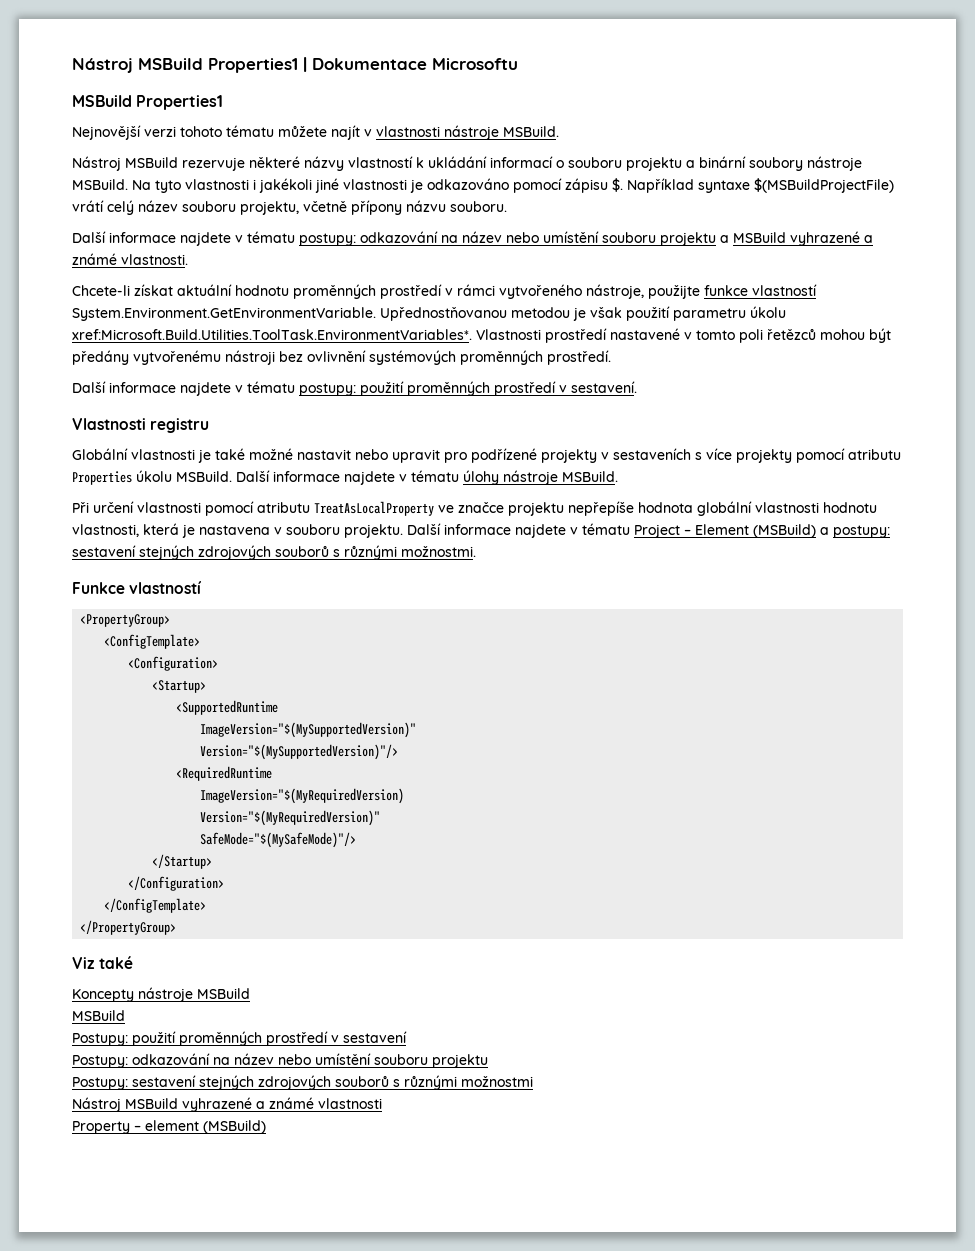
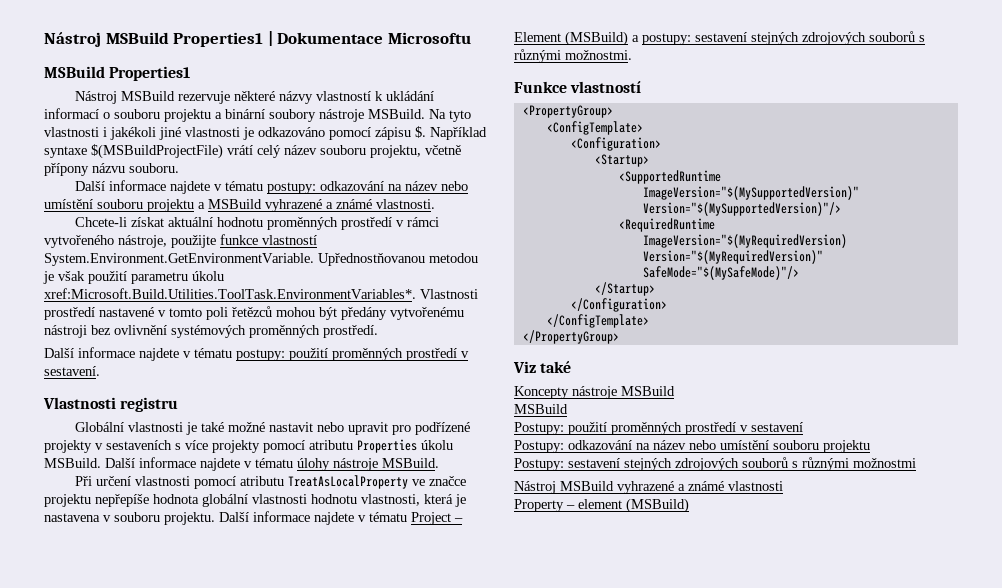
[72,125,559,140] // Nejnovější verzi tohoto tématu můžete najít v vlastnosti nástroje MSBuild. -> (191, 73) none

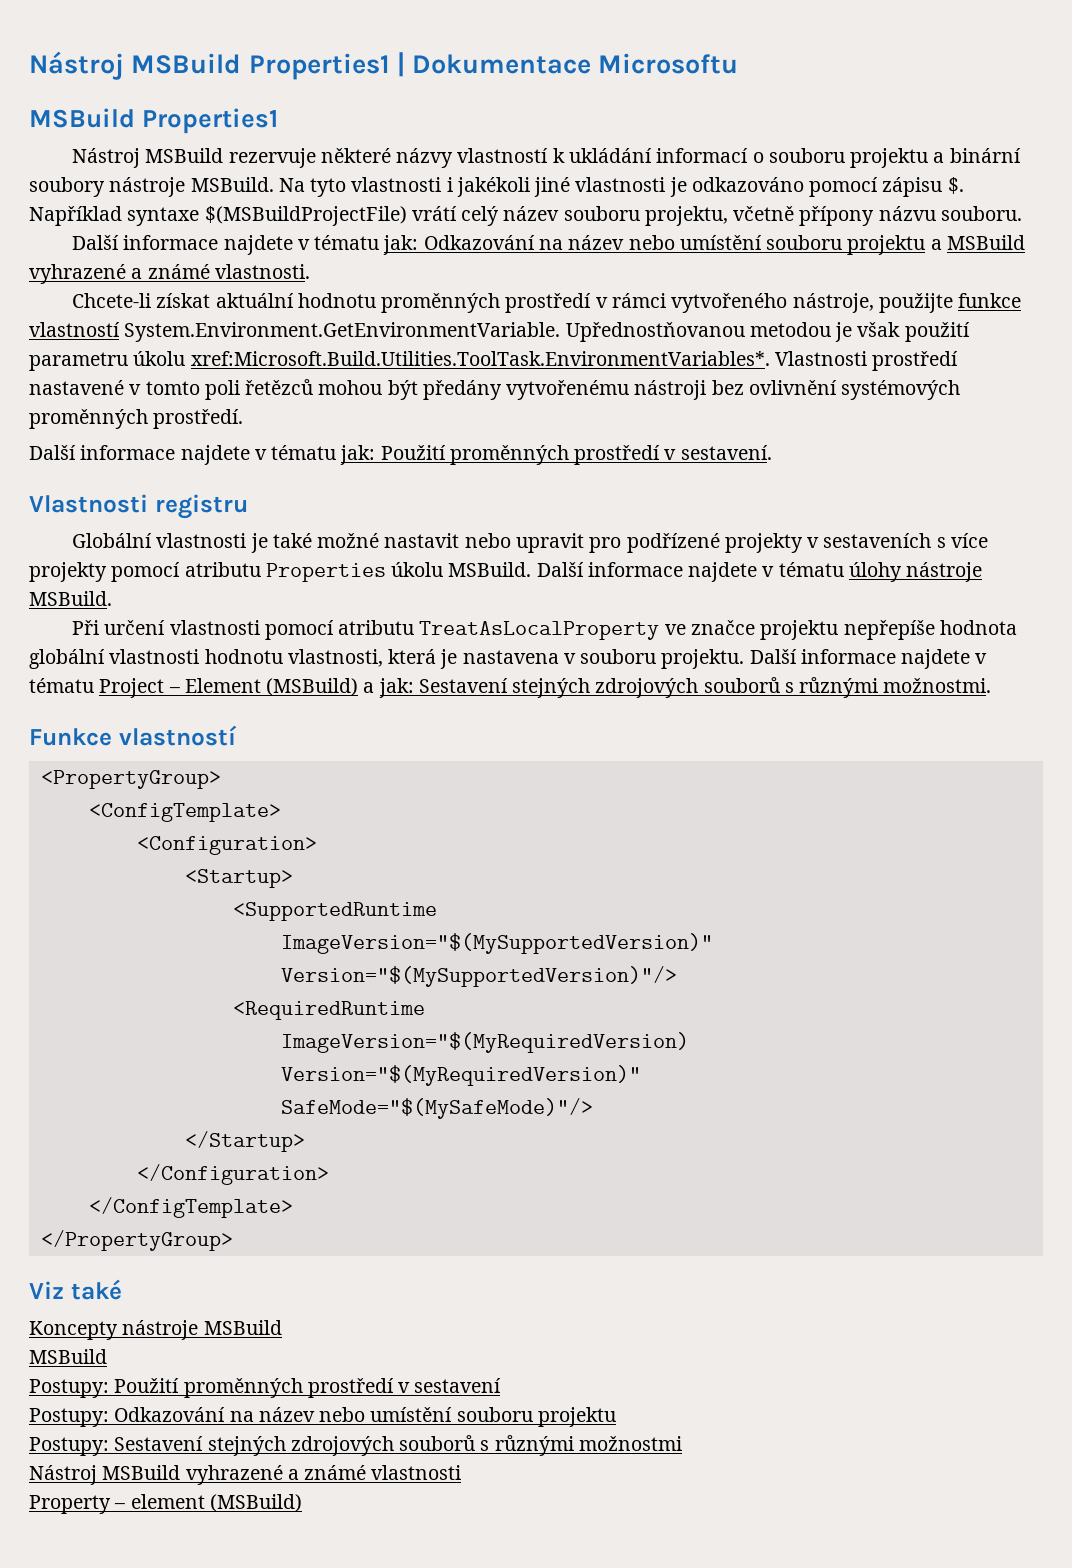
[266,181,384,194] postupy: odkazování -> [383,235,535,255] jak: Odkazování
[236,348,328,361] postupy: použití -> [340,445,446,465] jak: Použití
[642,32,747,45] postupy: sestavení -> [378,678,508,698] jak: Sestavení
[568,422,607,435] použití -> [114,1378,180,1393] Použití
[568,440,632,450] odkazování -> [114,1407,226,1422] Odkazování
[568,458,620,468] sestavení -> [114,1436,204,1451] Sestavení

